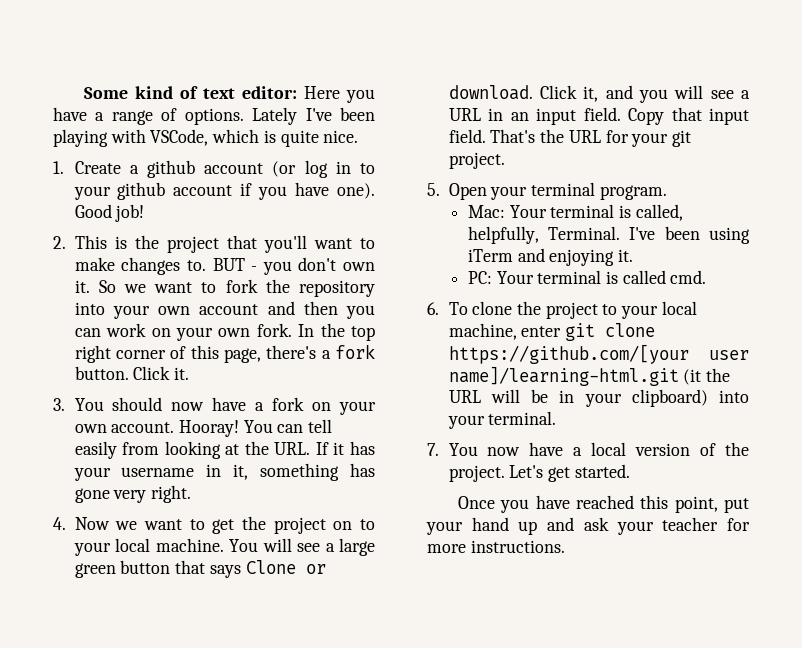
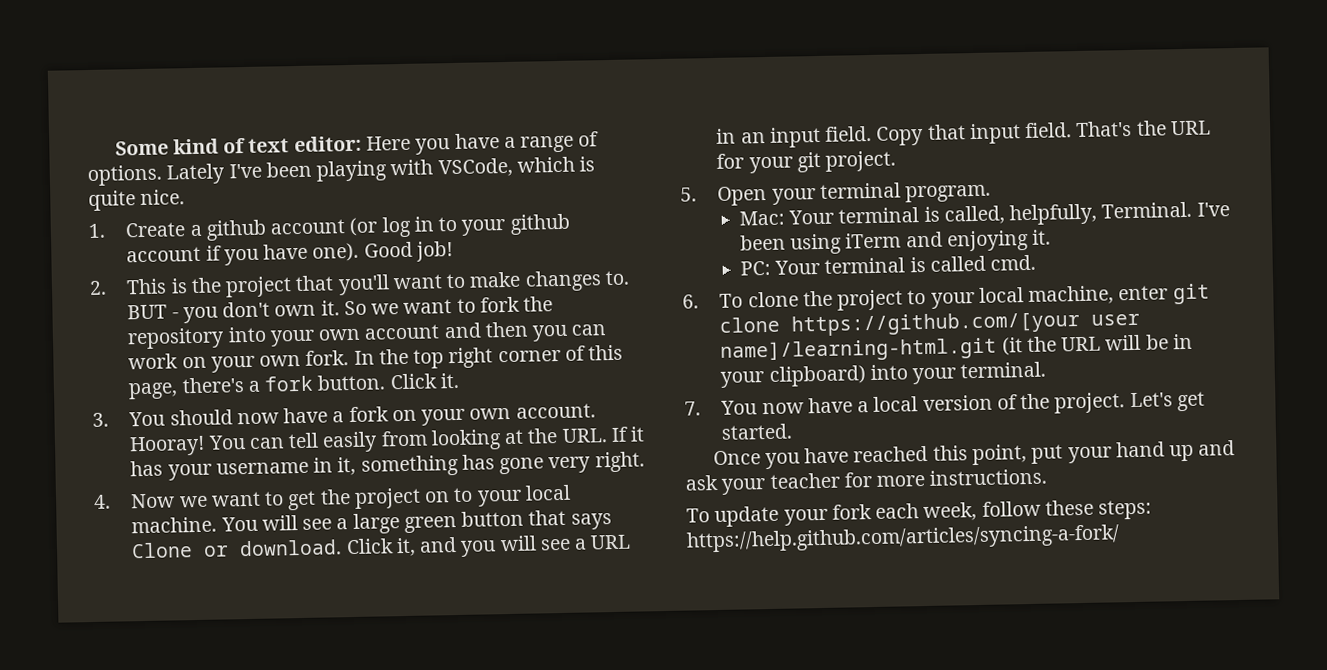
(565, 546) none -> [686,499,1153,528] [686,524,1120,553] // To update your fork each week, follow these steps: https://help.github.com/articles/syncing-a-fork/

